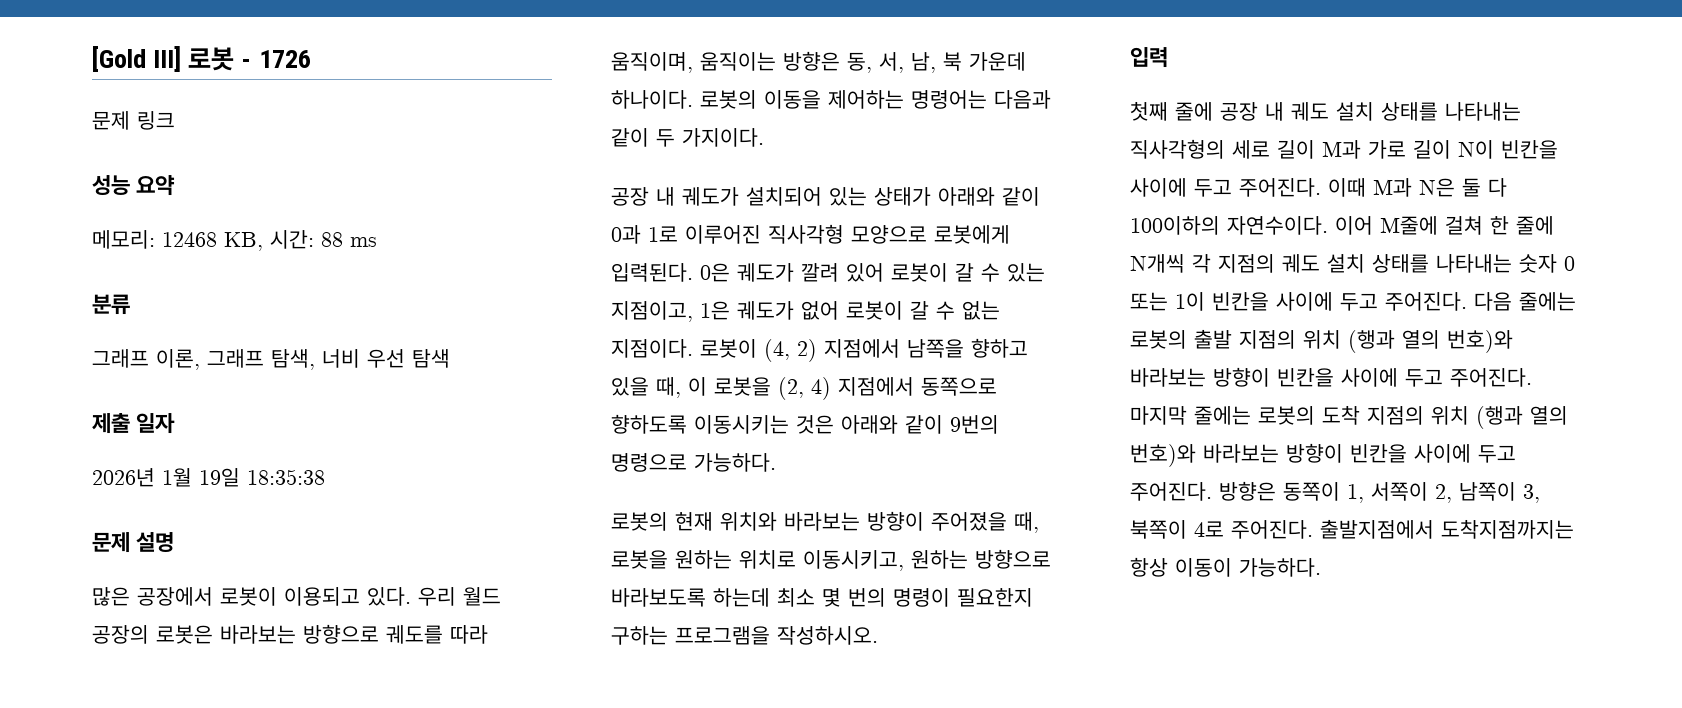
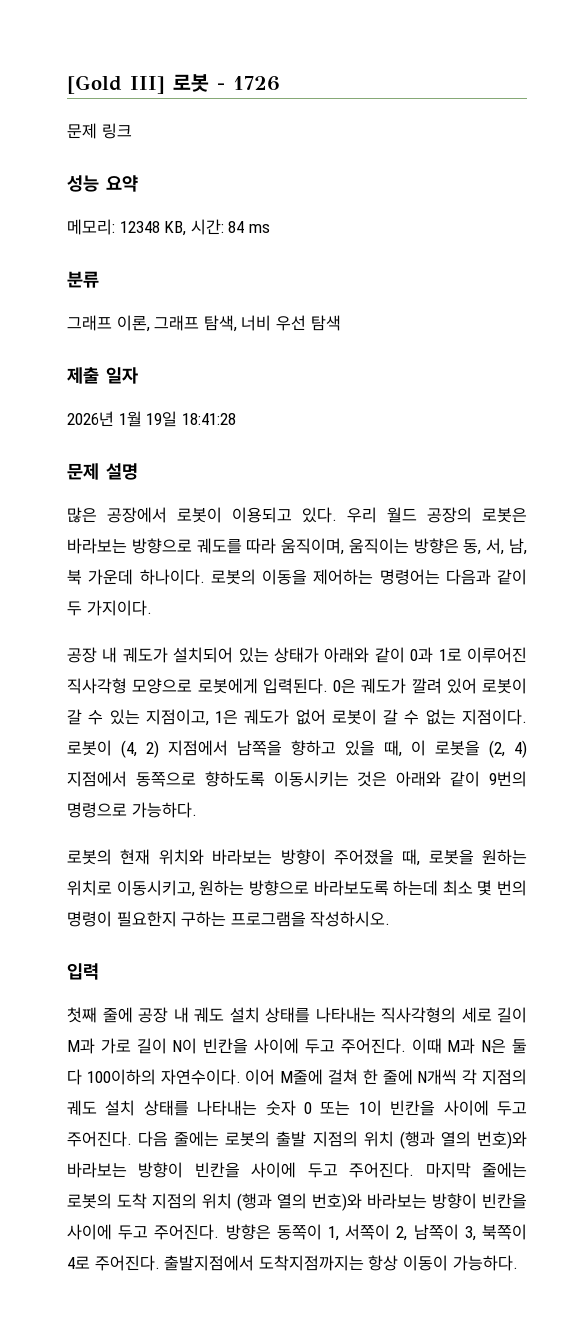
[162,232,217,247] 12468 -> [119,221,160,233] 12348
[321,232,343,247] 88 -> [228,221,245,233] 84
[247,469,325,485] 18:35:38 -> [181,413,236,425] 18:41:28

